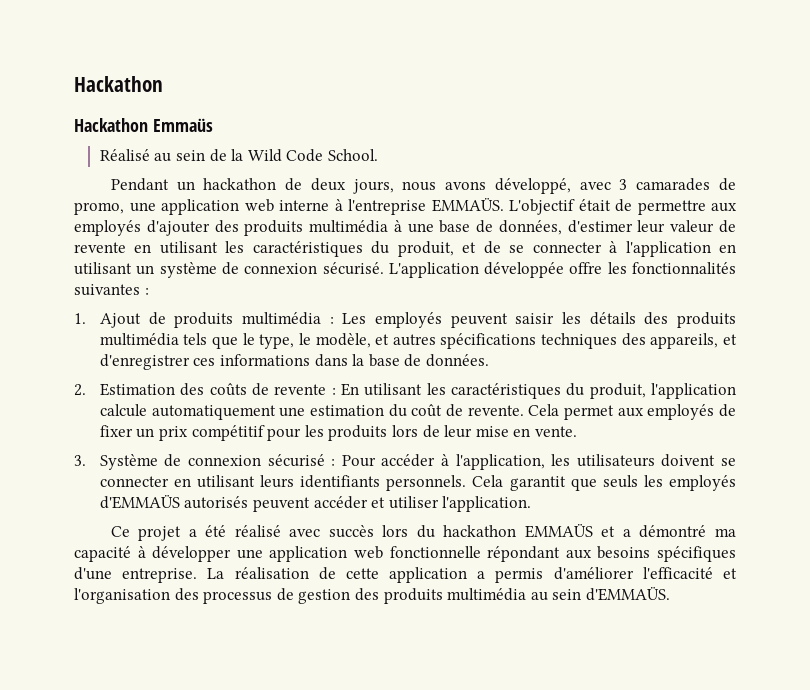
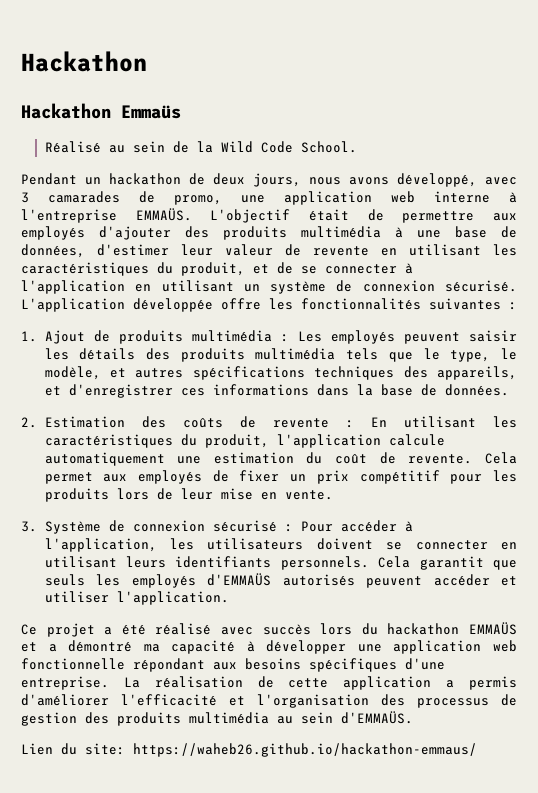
(670, 594) none -> [21,743,477,757] // Lien du site: https://waheb26.github.io/hackathon-emmaus/

